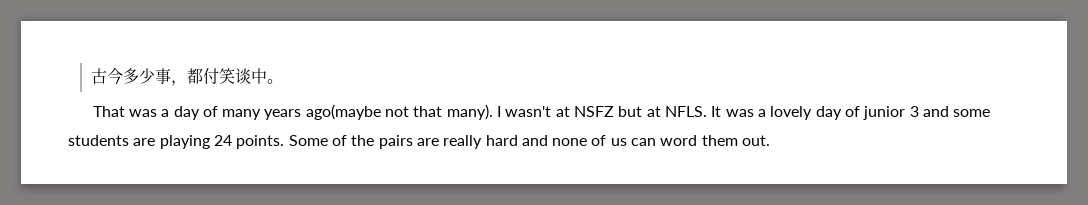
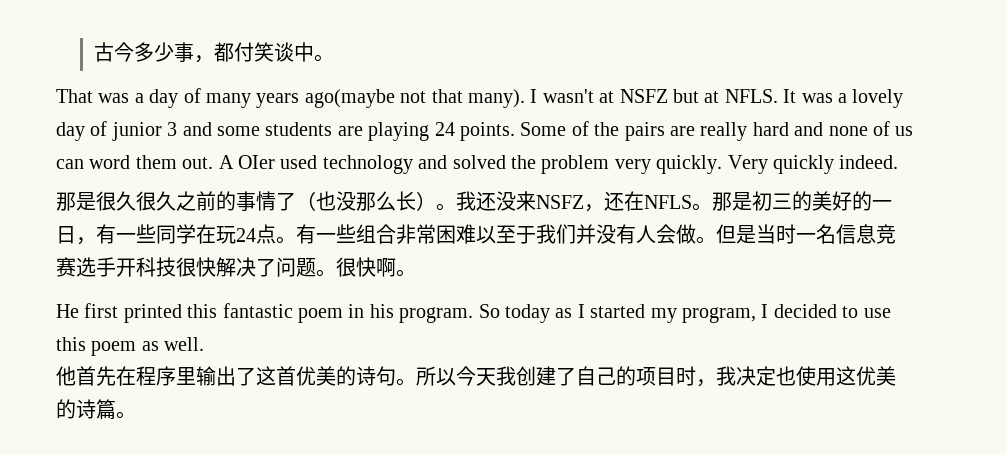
(771, 140) none -> [218,155,899,174] [56,191,892,212] [56,224,896,245] [56,257,416,277] [56,303,891,323] [56,337,205,356] [56,366,896,387] [56,399,136,420] A OIer used technology and solved the problem very quickly. Very quickly indeed. // 那是很久很久之前的事情了（也没那么长）。我还没来NSFZ，还在NFLS。那是初三的美好的一日，有一些同学在玩24点。有一些组合非常困难以至于我们并没有人会做。但是当时一名信息竞赛选手开科技很快解决了问题。很快啊。 // He first printed this fantastic poem in his program. So today as I started my program, I decided to use this poem as well. // 他首先在程序里输出了这首优美的诗句。所以今天我创建了自己的项目时，我决定也使用这优美的诗篇。

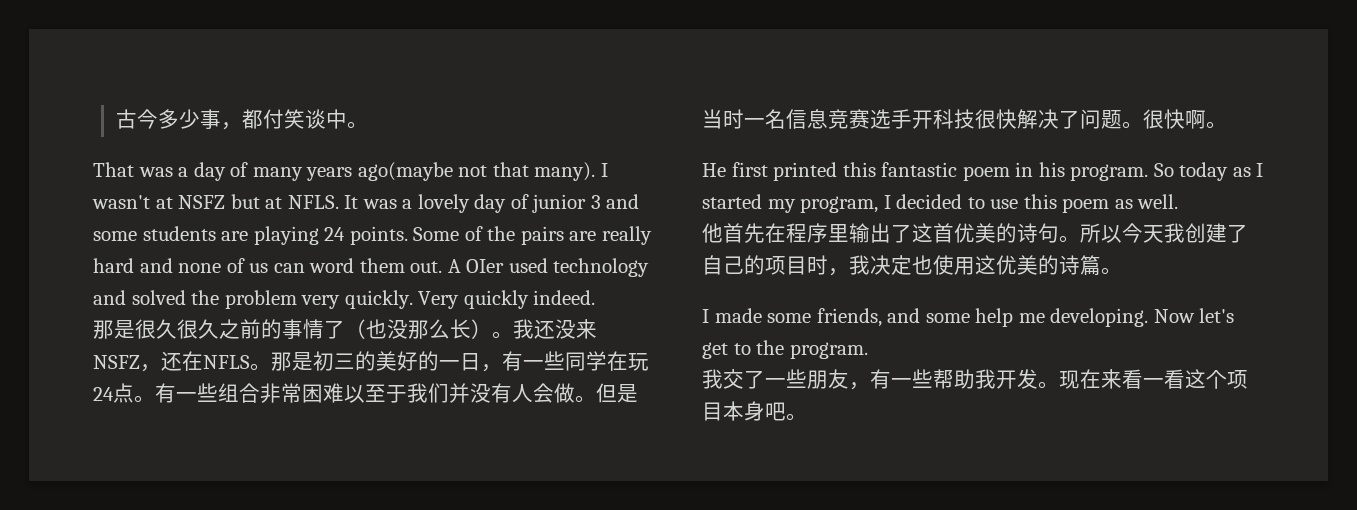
(136, 415) none -> [702,308,1235,327] [702,340,868,359] [702,369,1248,390] [702,401,807,421] // I made some friends, and some help me developing. Now let's get to the program. // 我交了一些朋友，有一些帮助我开发。现在来看一看这个项目本身吧。

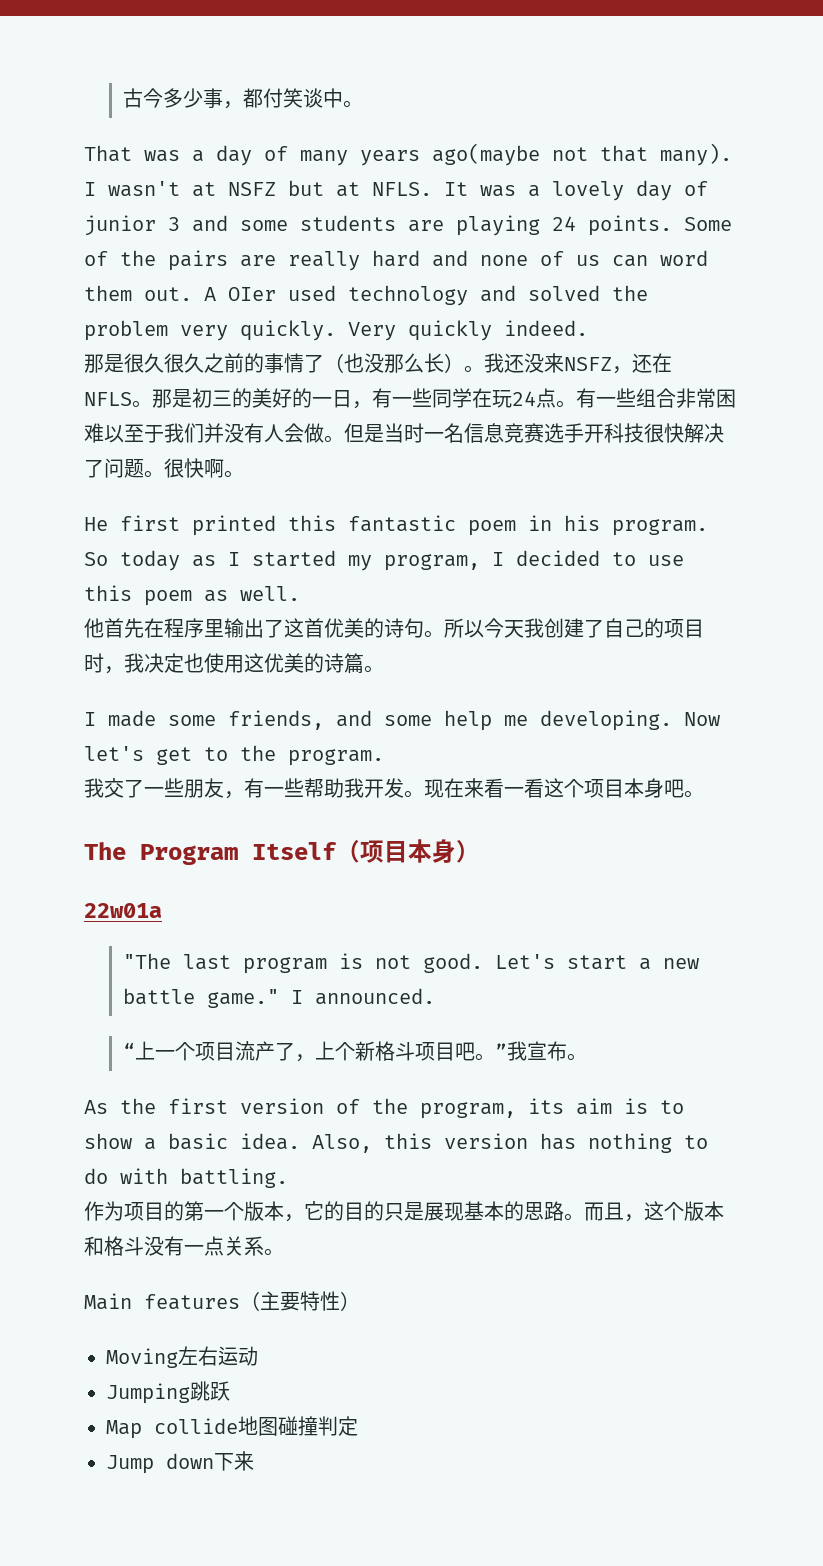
(807, 417) none -> [84,839,480,865] [84,903,162,918] [122,953,699,974] [122,988,435,1008] [122,1041,587,1062] [84,1098,684,1119] [84,1133,708,1153] [84,1168,288,1188] [84,1201,724,1222] [84,1236,284,1256] [84,1291,360,1311] [106,1346,258,1368] [106,1381,230,1404] [106,1416,358,1439] [106,1451,254,1474] // The Program Itself（项目本身） // 22w01a // "The last program is not good. Let's start a new battle game." I announced. // “上一个项目流产了，上个新格斗项目吧。”我宣布。 // As the first version of the program, its aim is to show a basic idea. Also, this version has nothing to do with battling. // 作为项目的第一个版本，它的目的只是展现基本的思路。而且，这个版本和格斗没有一点关系。 // Main features（主要特性） // Moving左右运动 // Jumping跳跃 // Map collide地图碰撞判定 // Jump down下来

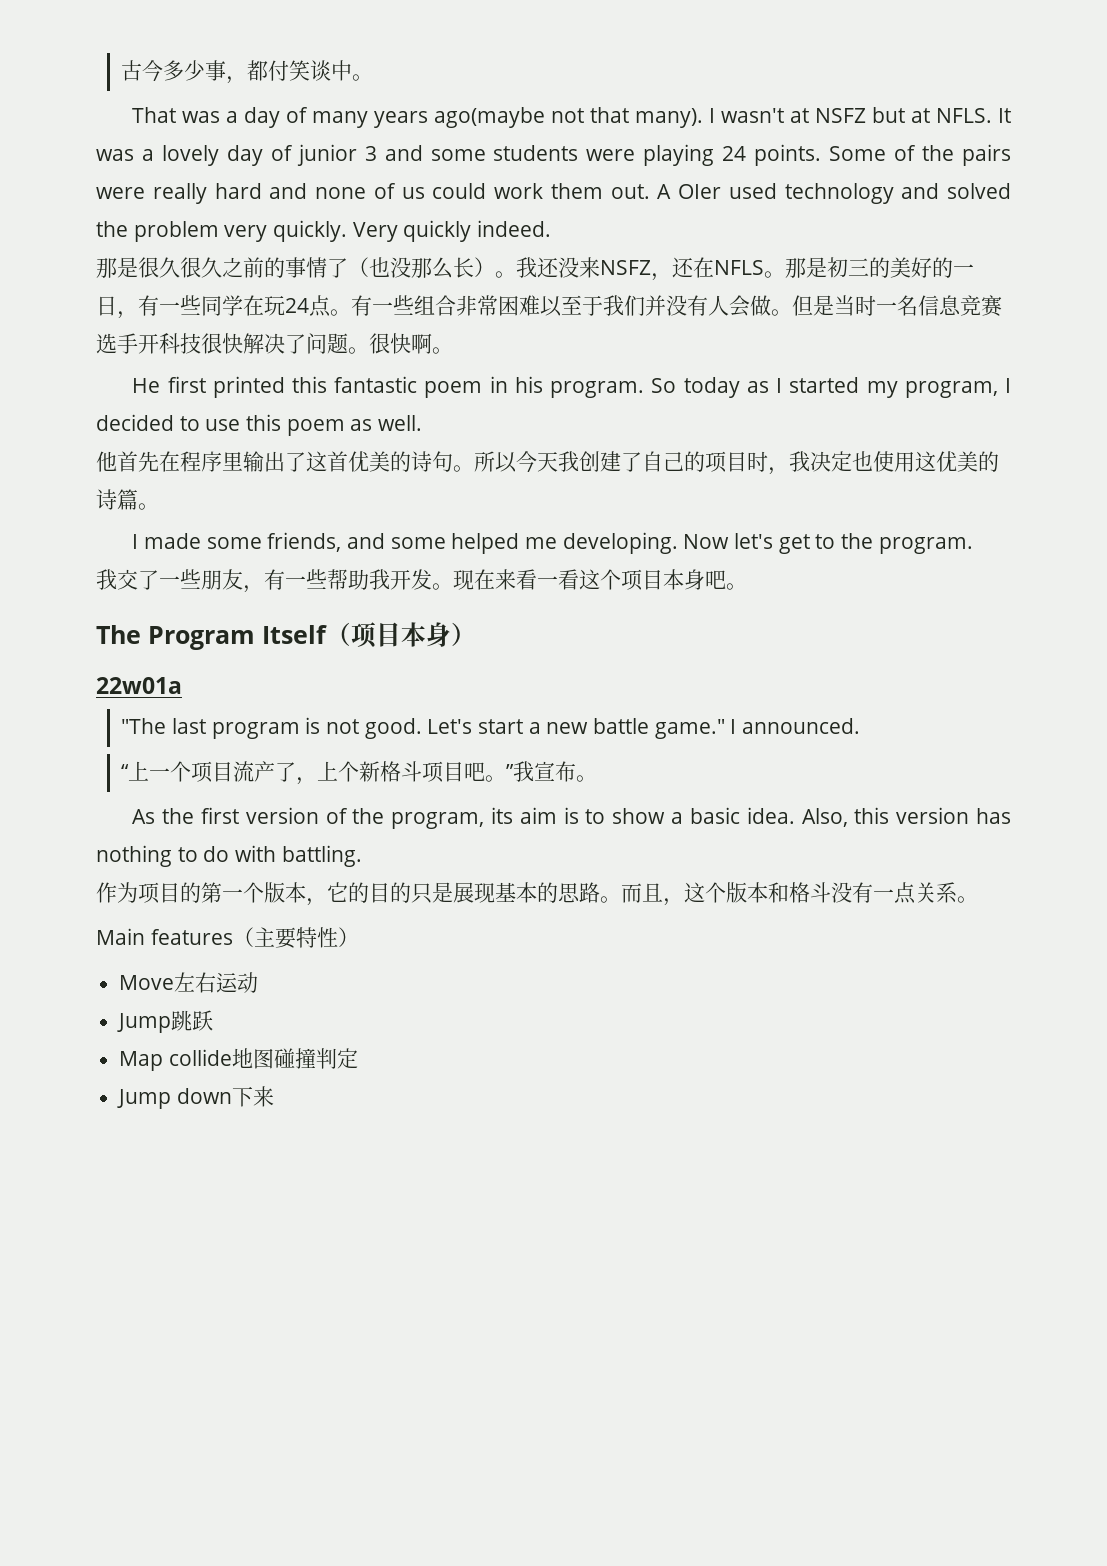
[408,220,444,232] are -> [586,149,636,161] were
[240,255,276,267] are -> [96,187,145,199] were
[612,250,708,267] can word -> [432,183,543,199] could work
[444,710,492,731] help -> [451,533,520,554] helped
[106,1348,178,1368] Moving -> [119,975,175,990] Move
[106,1383,190,1404] Jumping -> [117,1013,172,1033] Jump

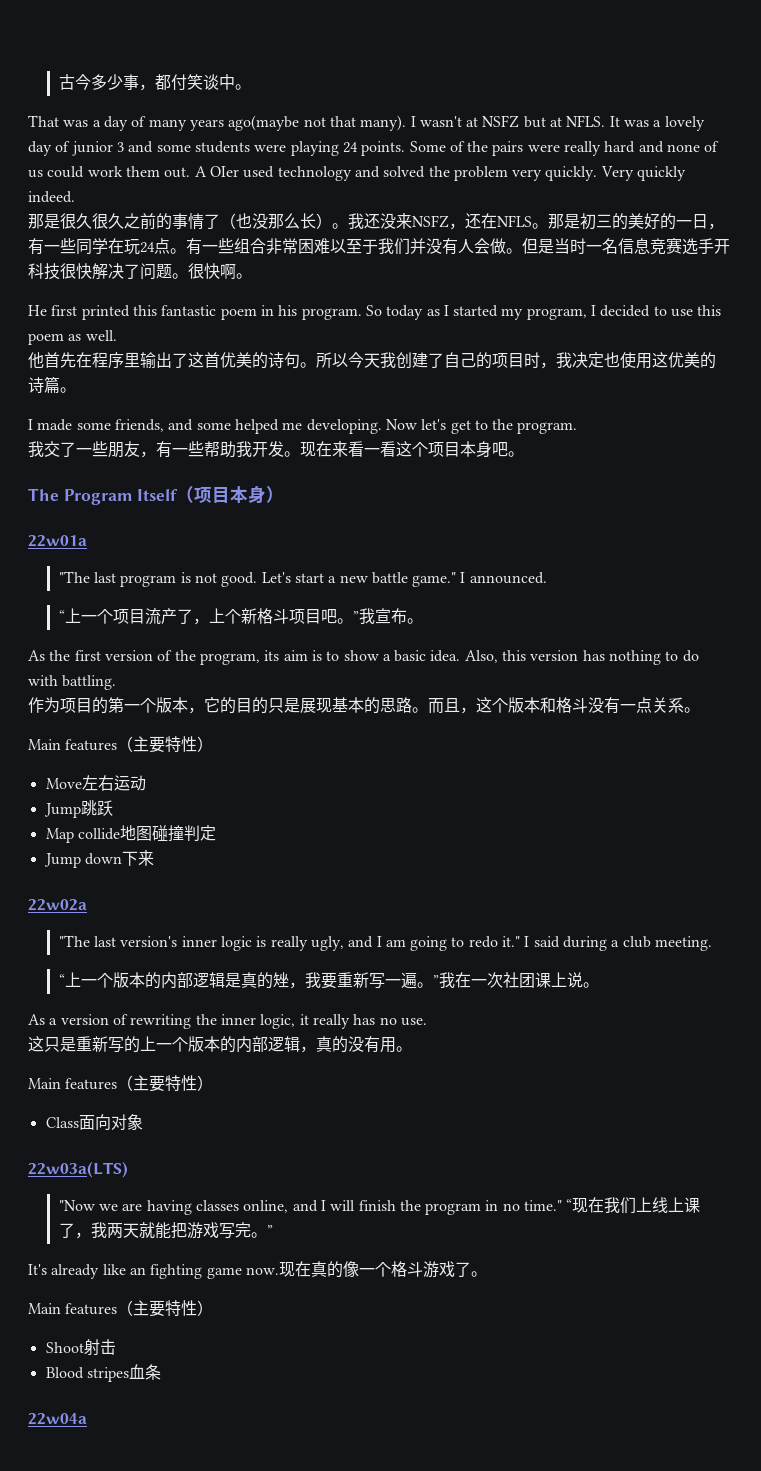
(274, 1096) none -> [28,899,87,911] [58,935,713,951] [58,972,599,989] [28,1014,427,1029] [28,1036,412,1053] [28,1075,214,1092] [45,1114,143,1130] [28,1161,128,1178] [58,1197,701,1215] [58,1222,273,1239] [28,1261,487,1279] [28,1300,214,1317] [45,1339,116,1356] [45,1364,161,1382] [28,1413,87,1425] // 22w02a // "The last version's inner logic is really ugly, and I am going to redo it." I said during a club meeting. // “上一个版本的内部逻辑是真的矬，我要重新写一遍。”我在一次社团课上说。 // As a version of rewriting the inner logic, it really has no use. // 这只是重新写的上一个版本的内部逻辑，真的没有用。 // Main features（主要特性） // Class面向对象 // 22w03a(LTS) // "Now we are having classes online, and I will finish the program in no time." “现在我们上线上课了，我两天就能把游戏写完。” // It's already like an fighting game now.现在真的像一个格斗游戏了。 // Main features（主要特性） // Shoot射击 // Blood stripes血条 // 22w04a

